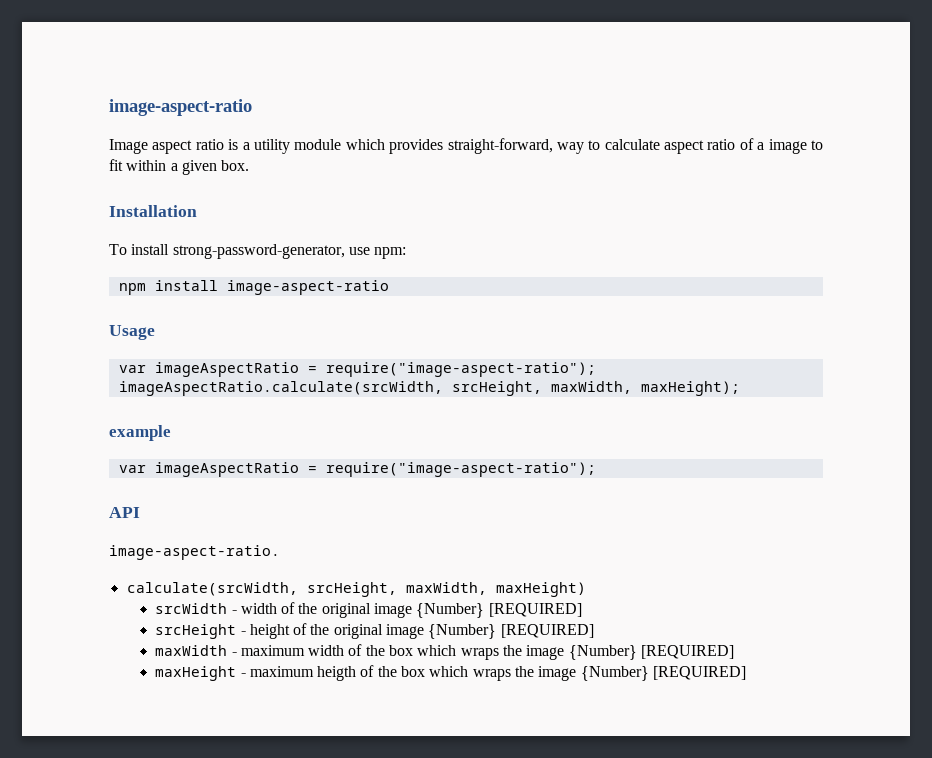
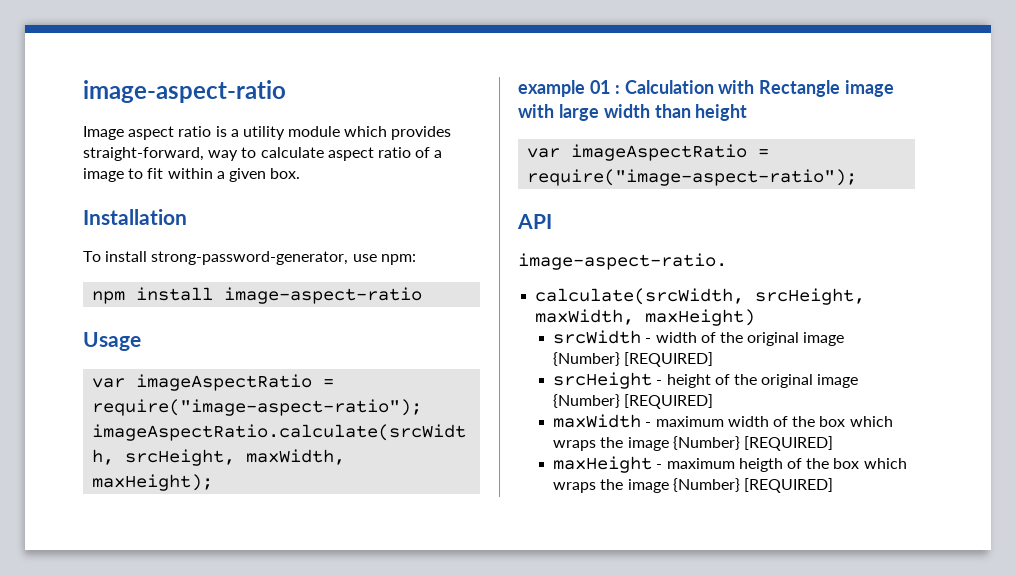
(171, 433) none -> [589,80,895,97] [518,104,748,121] 01 : Calculation with Rectangle image with large width than height

